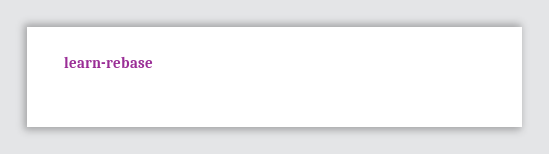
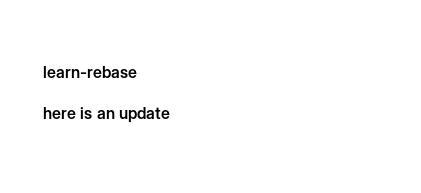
(153, 62) none -> [43,107,170,123] // here is an update

